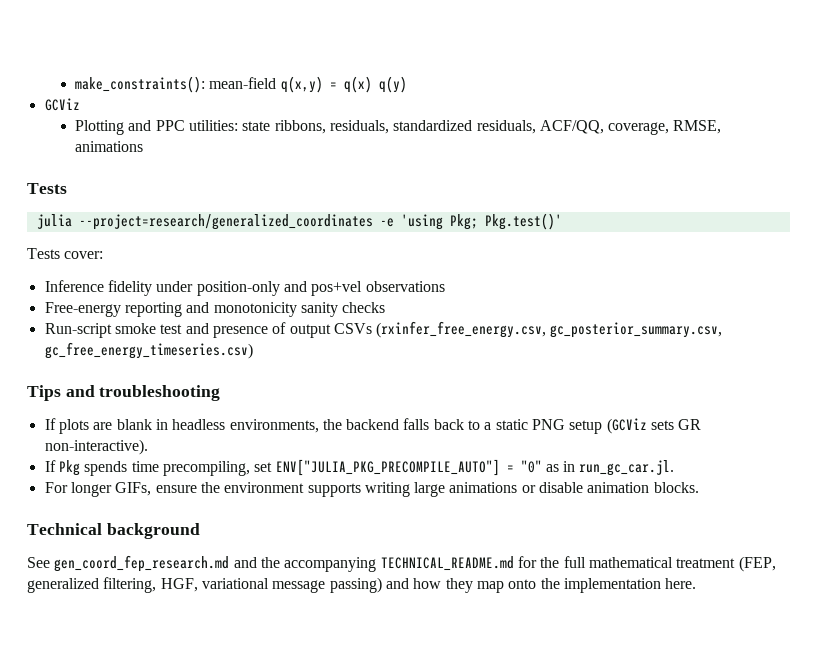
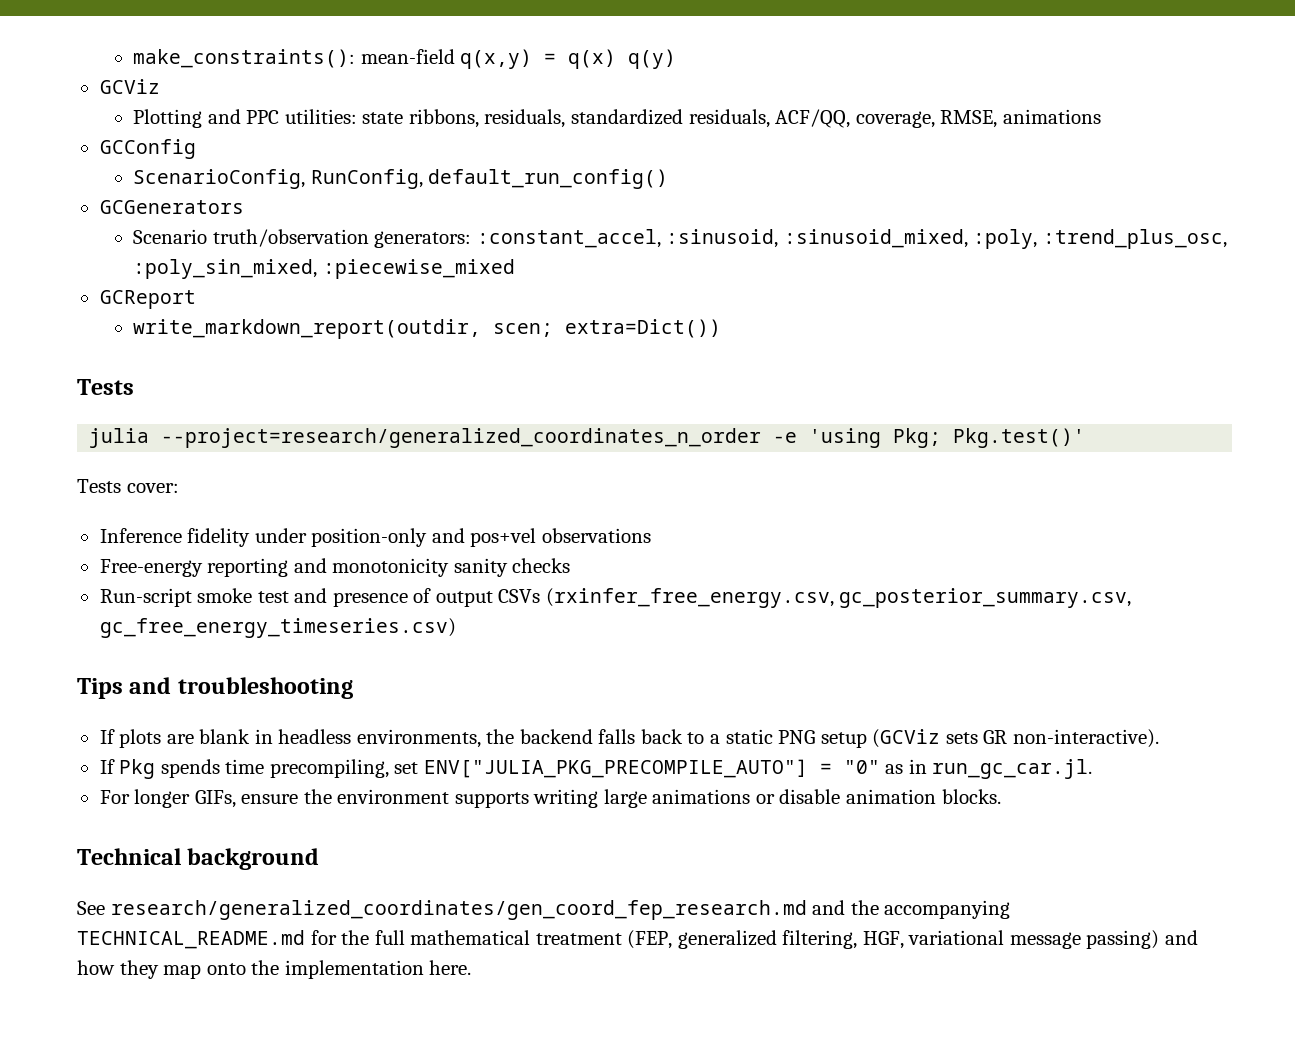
(143, 146) none -> [99,139,196,159] [133,169,669,189] [99,200,244,214] [133,229,1227,249] [133,259,515,279] [99,290,196,309] [133,319,722,339] // GCConfig // ScenarioConfig, RunConfig, default_run_config() // GCGenerators // Scenario truth/observation generators: :constant_accel, :sinusoid, :sinusoid_mixed, :poly, :trend_plus_osc, :poly_sin_mixed, :piecewise_mixed // GCReport // write_markdown_report(outdir, scen; extra=Dict())
[78,214,373,230] --project=research/generalized_coordinates -> [161,428,762,448] --project=research/generalized_coordinates_n_order
[54,555,230,572] gen_coord_fep_research.md -> [110,900,807,920] research/generalized_coordinates/gen_coord_fep_research.md

